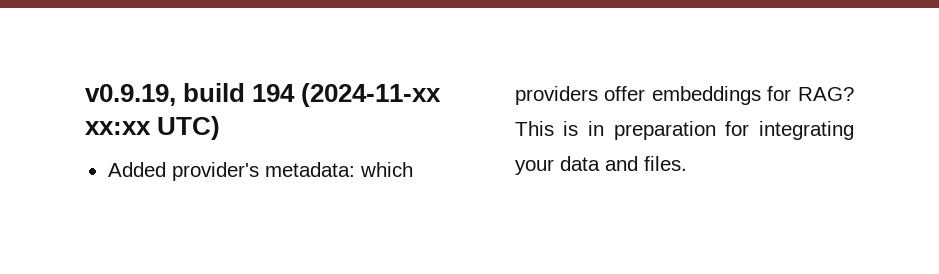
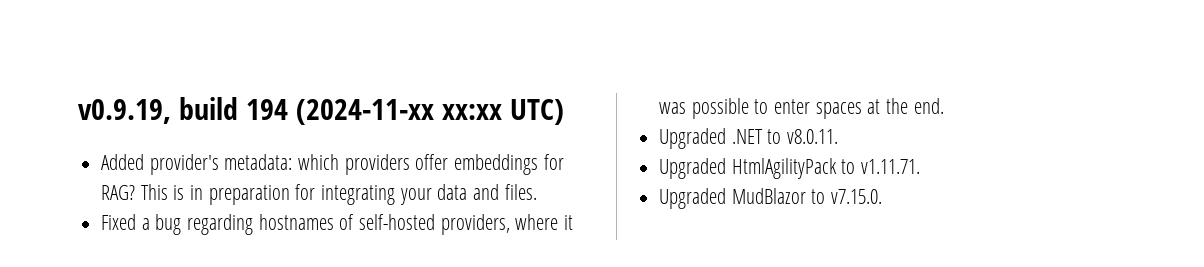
(687, 163) none -> [101,214,574,235] [659,98,944,119] [659,128,839,149] [659,158,921,179] [659,188,883,209] // Fixed a bug regarding hostnames of self-hosted providers, where it was possible to enter spaces at the end. // Upgraded .NET to v8.0.11. // Upgraded HtmlAgilityPack to v1.11.71. // Upgraded MudBlazor to v7.15.0.

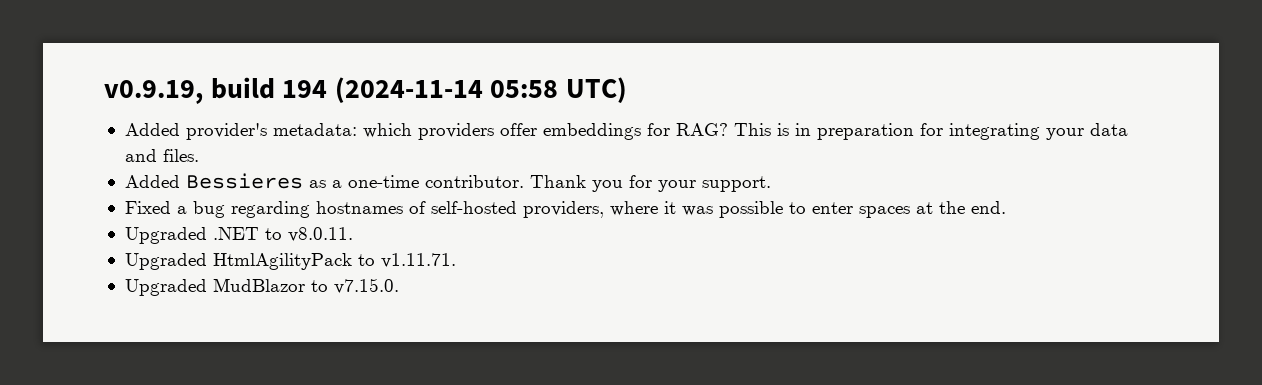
[295,99,502,125] (2024-11-xx xx:xx -> [334,77,559,103] (2024-11-14 05:58
(537, 192) none -> [124,173,771,192] // Added Bessieres as a one-time contributor. Thank you for your support.

